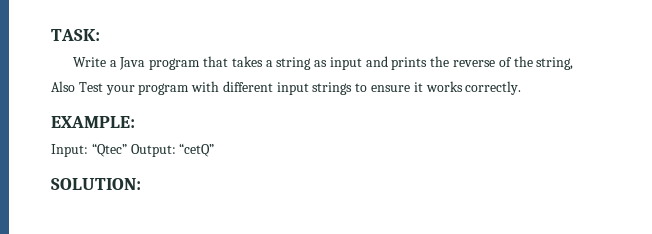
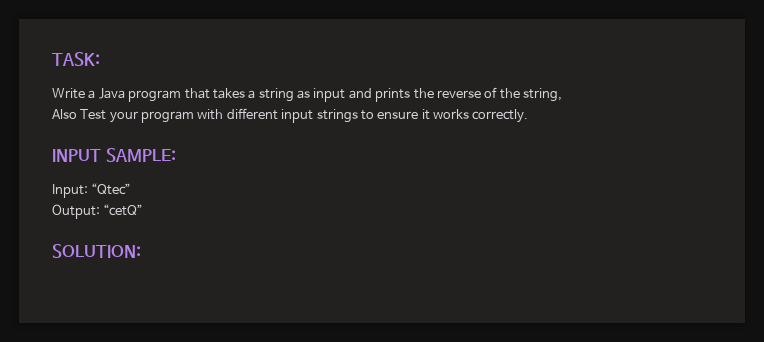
[51,116,135,128] EXAMPLE: -> [52,148,176,162] INPUT SAMPLE:
(127, 150) none -> (132, 189) //

